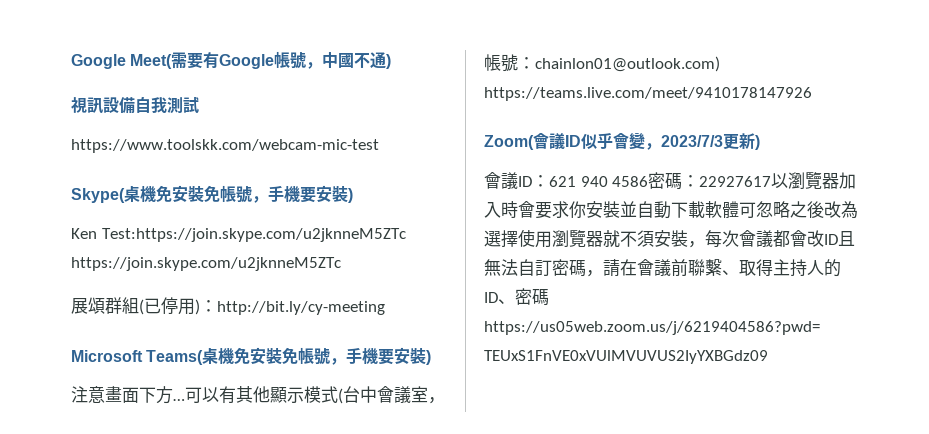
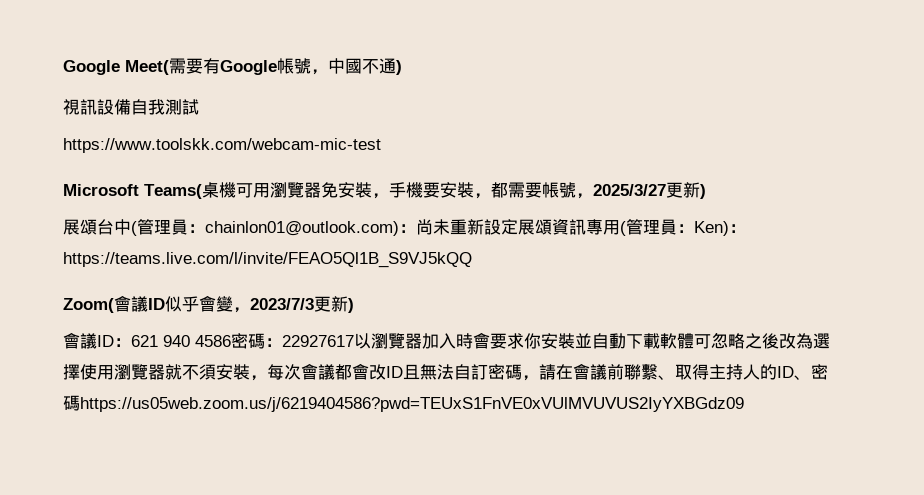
[71,185,353,203] [71,228,406,242] [71,257,341,271] [71,297,385,315] [71,347,432,365] [71,386,445,404] [484,54,720,72] [484,87,812,101] Skype(桌機免安裝免帳號，手機要安裝) // Ken Test:https://join.skype.com/u2jknneM5ZTc https://join.skype.com/u2jknneM5ZTc // 展頌群組(已停用)：http://bit.ly/cy-meeting // Microsoft Teams(桌機免安裝免帳號，手機要安裝) // 注意畫面下方…可以有其他顯示模式(台中會議室，帳號：chainlon01@outlook.com) https://teams.live.com/meet/9410178147926 -> [63,182,706,199] [63,219,746,236] [63,252,472,268] Microsoft Teams(桌機可用瀏覽器免安裝，手機要安裝，都需要帳號，2025/3/27更新) // 展頌台中(管理員：chainlon01@outlook.com)：尚未重新設定展頌資訊專用(管理員：Ken)：https://teams.live.com/l/invite/FEAO5Ql1B_S9VJ5kQQ

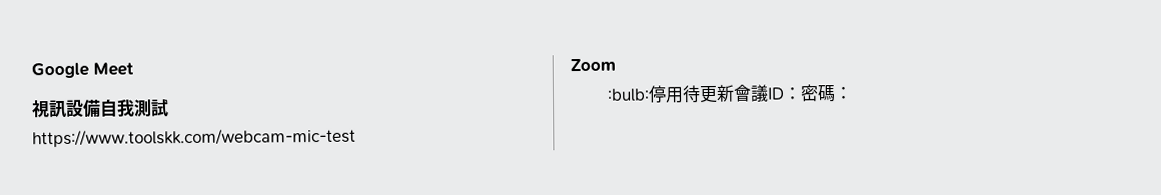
[63,58,402,75] Google Meet(需要有Google帳號，中國不通) -> [31,62,134,79] Google Meet
[63,182,706,199] [63,219,746,236] [63,252,472,268] [63,295,354,313] [63,332,830,349] [63,363,828,381] [63,395,744,412] Microsoft Teams(桌機可用瀏覽器免安裝，手機要安裝，都需要帳號，2025/3/27更新) // 展頌台中(管理員：chainlon01@outlook.com)：尚未重新設定展頌資訊專用(管理員：Ken)：https://teams.live.com/l/invite/FEAO5Ql1B_S9VJ5kQQ // Zoom(會議ID似乎會變，2023/7/3更新) // 會議ID：621 940 4586密碼：22927617以瀏覽器加入時會要求你安裝並自動下載軟體可忽略之後改為選擇使用瀏覽器就不須安裝，每次會議都會改ID且無法自訂密碼，請在會議前聯繫、取得主持人的ID、密碼https://us05web.zoom.us/j/6219404586?pwd=TEUxS1FnVE0xVUlMVUVUS2IyYXBGdz09 -> [570,58,616,72] [606,84,853,104] Zoom // :bulb:停用待更新會議ID：密碼：

